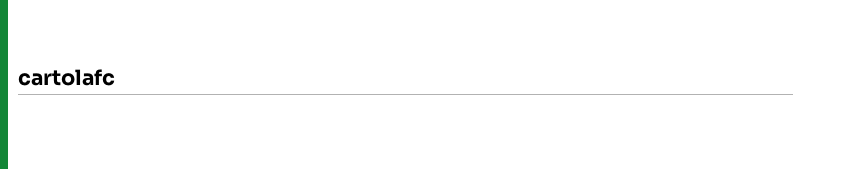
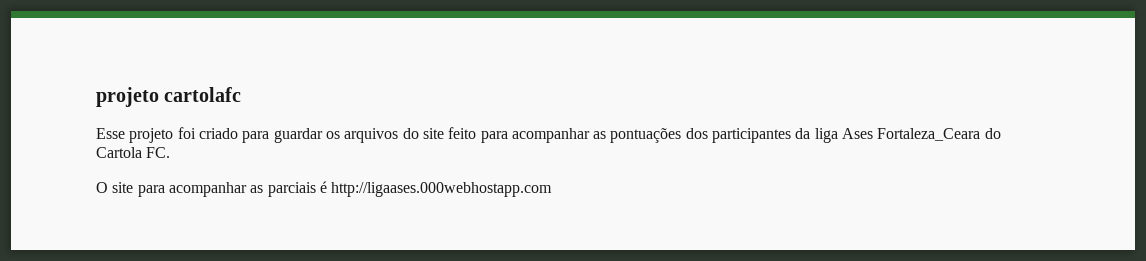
(18, 77) none -> [96,87,159,107] projeto
(115, 77) none -> [96,127,1001,143] [96,147,171,158] [96,181,553,197] // Esse projeto foi criado para guardar os arquivos do site feito para acompanhar as pontuações dos participantes da liga Ases Fortaleza_Ceara do Cartola FC. // O site para acompanhar as parciais é http://ligaases.000webhostapp.com

